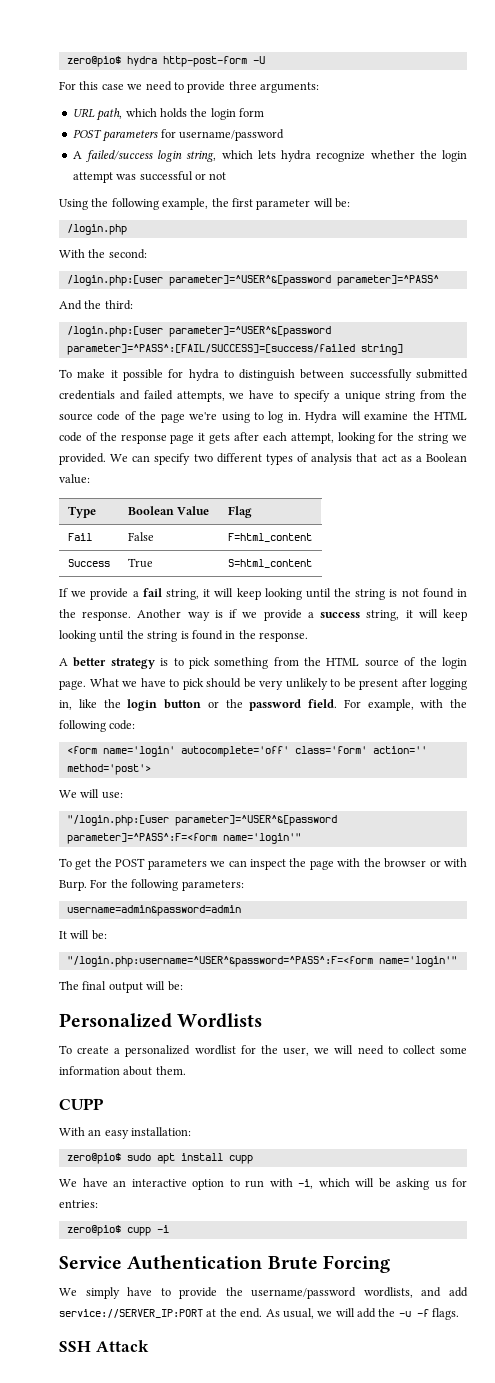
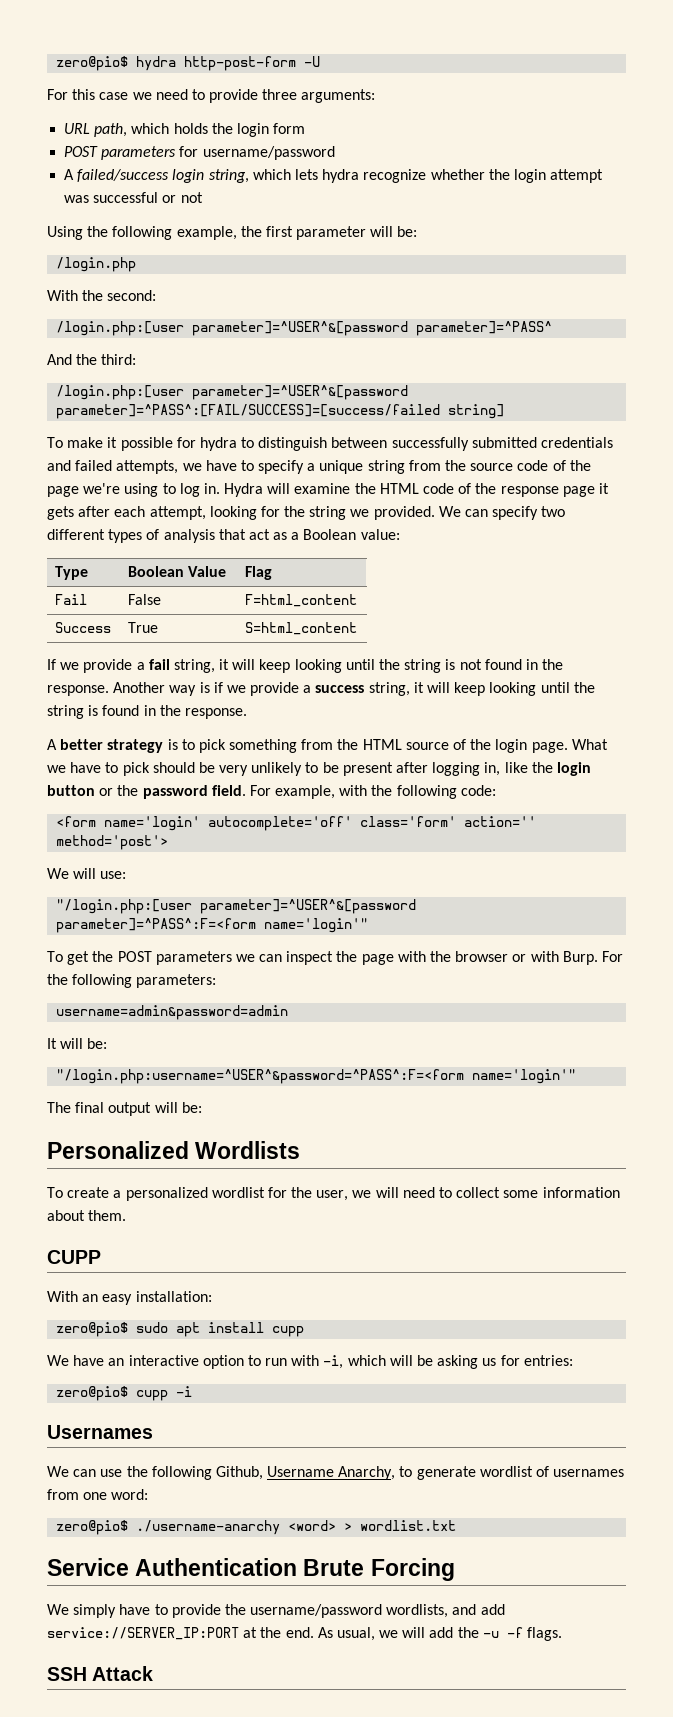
(169, 1229) none -> [47,1425,153,1439] [47,1466,625,1480] [47,1489,149,1500] [56,1520,457,1535] // Usernames // We can use the following Github, Username Anarchy, to generate wordlist of usernames from one word: // zero@pio$ ./username-anarchy <word> > wordlist.txt

